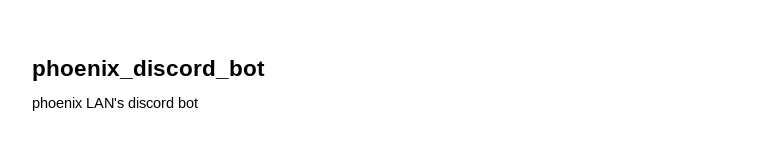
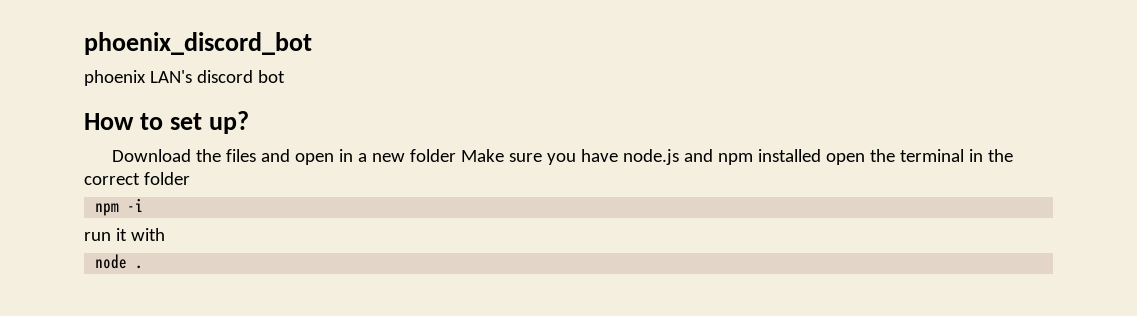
(198, 102) none -> [84,111,250,134] [111,149,1013,165] [84,172,190,185] [95,198,144,216] [84,228,165,241] [95,254,144,269] // How to set up? // Download the files and open in a new folder Make sure you have node.js and npm installed open the terminal in the correct folder // npm -i // run it with // node .

